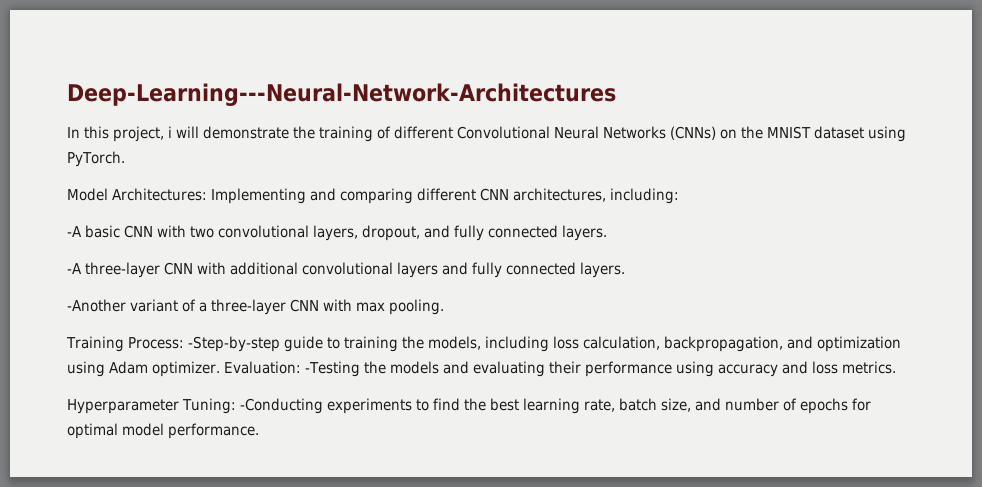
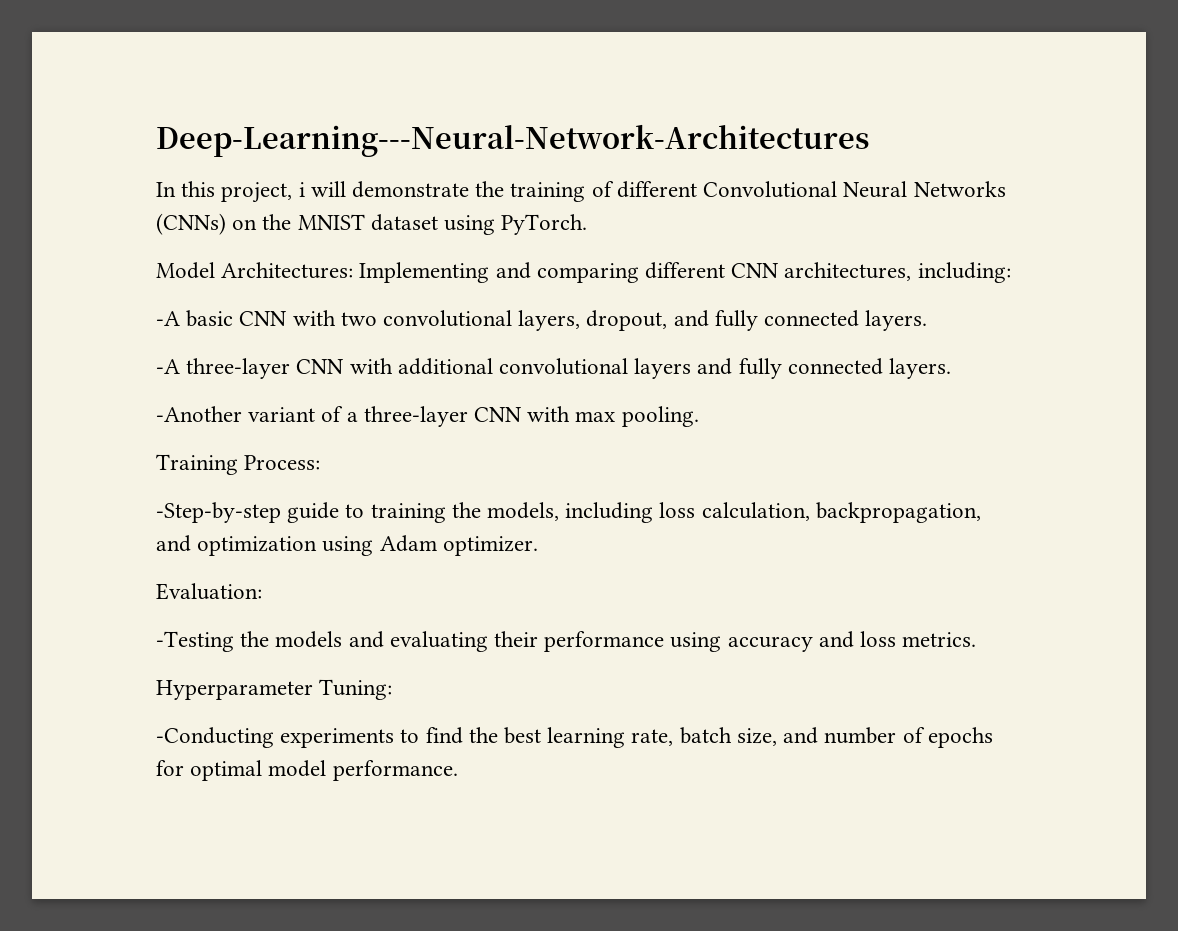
(184, 343) none -> (321, 462) //
(220, 369) none -> (538, 546) //
(301, 367) none -> (262, 591) //
(236, 406) none -> (393, 689) //

